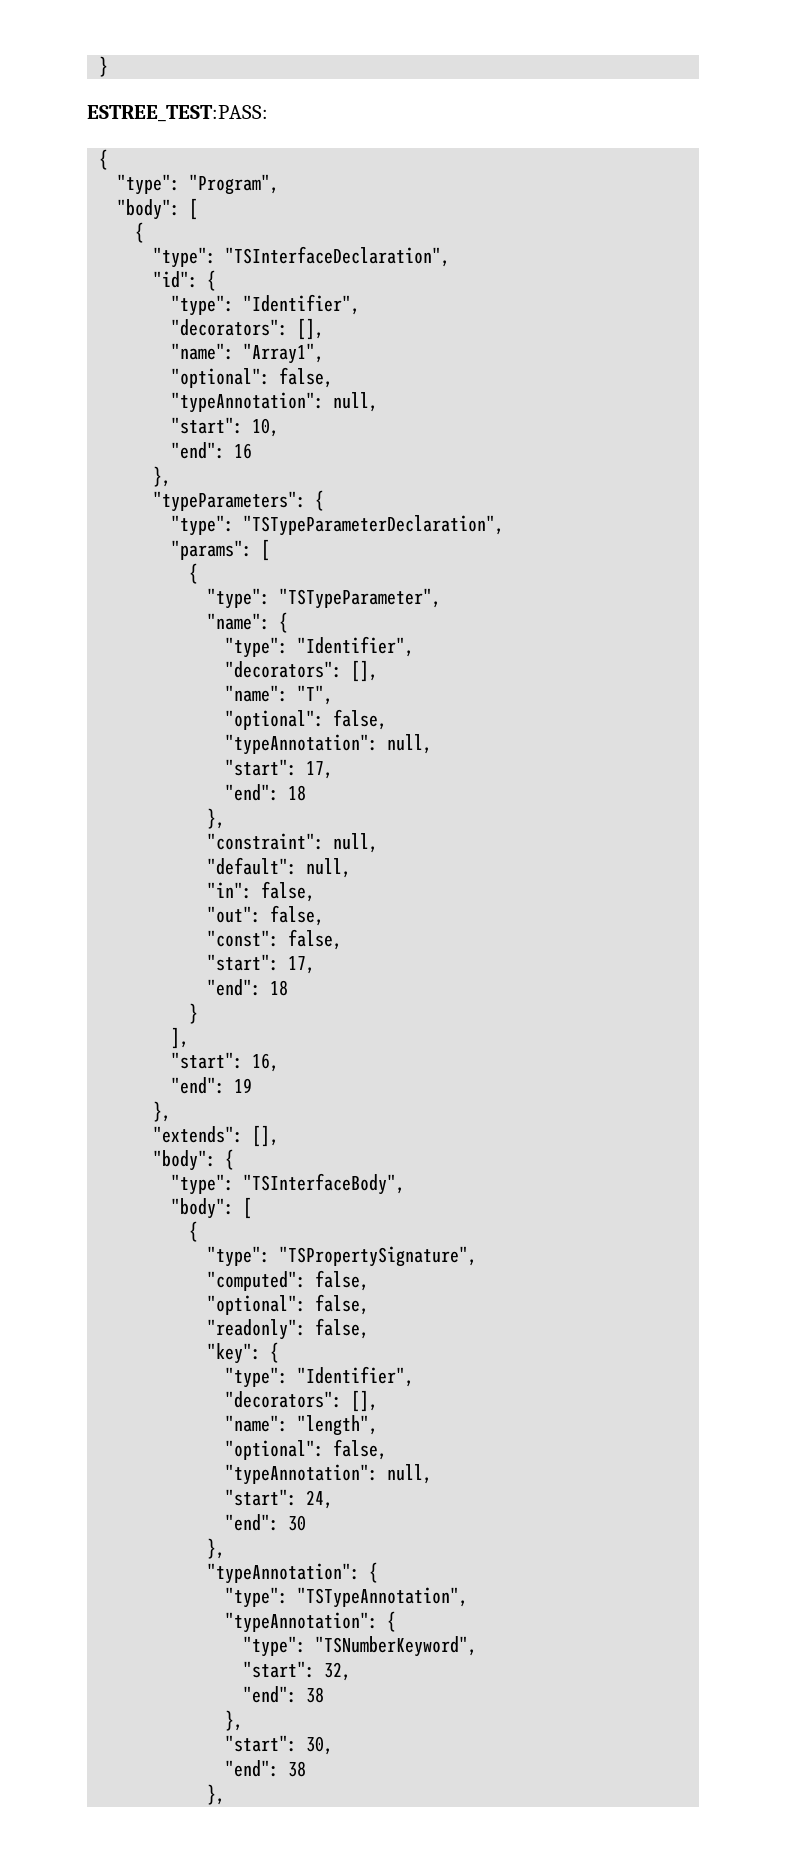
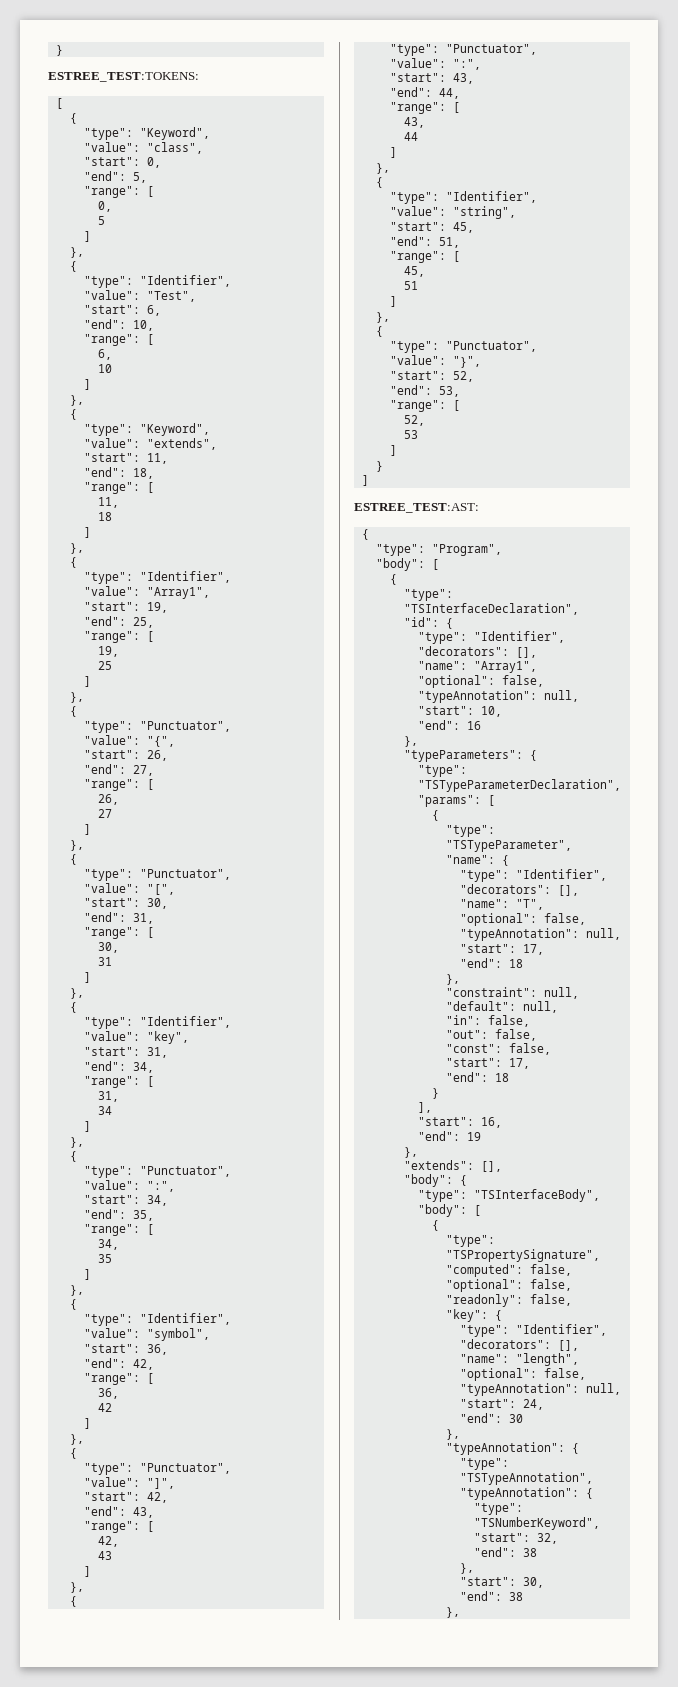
[99,56,109,77] [87,105,268,122] } // ESTREE_TEST:PASS: -> [55,45,63,56] [48,72,199,82] [55,98,63,109] [69,113,77,124] [83,127,210,140] [83,142,203,154] [83,157,161,168] [83,171,147,183] [83,186,154,198] [97,201,112,212] [97,216,105,225] [83,231,91,242] [69,247,84,258] [69,261,77,272] [83,275,231,288] [83,290,196,302] [83,305,161,316] [83,319,154,331] [83,334,154,346] [97,349,112,360] [97,364,112,373] [83,379,91,390] [69,395,84,406] [69,409,77,420] [83,423,210,436] [83,438,217,450] [83,453,168,464] [83,467,154,479] [83,482,154,494] [97,497,119,508] [97,512,112,521] [83,527,91,538] [69,543,84,554] [69,557,77,568] [83,571,231,584] [83,586,210,599] [83,602,168,613] [83,616,154,628] [83,631,154,643] [97,646,119,657] [97,661,112,670] [83,676,91,687] [69,692,84,703] [69,706,77,717] [83,721,231,733] [83,735,175,747] [83,750,168,761] [83,764,154,776] [83,779,154,791] [97,794,119,805] [97,809,112,818] [83,824,91,835] [69,840,84,851] [69,854,77,865] [83,869,231,881] [83,883,175,895] [83,898,168,909] [83,912,154,924] [83,927,154,939] [97,942,119,953] [97,957,112,966] [83,972,91,983] [69,988,84,999] [69,1002,77,1013] [83,1016,231,1029] [83,1031,189,1044] [83,1047,168,1058] [83,1061,154,1073] [83,1076,154,1088] [97,1091,119,1102] [97,1106,112,1115] [83,1121,91,1132] [69,1137,84,1148] [69,1151,77,1162] [83,1166,231,1178] [83,1180,175,1192] [83,1195,168,1206] [83,1209,154,1221] [83,1224,154,1236] [97,1239,119,1250] [97,1254,112,1263] [83,1269,91,1280] [69,1285,84,1296] [69,1299,77,1310] [83,1313,231,1326] [83,1328,210,1341] [83,1344,168,1355] [83,1358,154,1370] [83,1373,154,1385] [97,1388,119,1399] [97,1403,112,1412] [83,1418,91,1429] [69,1434,84,1445] [69,1448,77,1459] [83,1463,231,1475] [83,1477,175,1489] [83,1492,168,1503] [83,1506,154,1518] [83,1521,154,1533] [97,1536,119,1547] [97,1551,112,1560] [83,1566,91,1577] [69,1582,84,1593] [69,1596,77,1607] [389,44,537,56] [389,58,481,70] [389,73,474,84] [389,87,460,99] [389,102,460,114] [403,117,425,128] [403,132,418,141] [389,147,397,158] [375,163,390,174] [375,177,383,188] [389,191,537,204] [389,206,516,219] [389,222,474,233] [389,236,460,248] [389,251,460,263] [403,266,425,277] [403,281,418,290] [389,296,397,307] [375,312,390,323] [375,326,383,337] [389,341,537,353] [389,355,481,368] [389,371,474,382] [389,385,460,397] [389,400,460,412] [403,415,425,426] [403,430,418,439] [389,445,397,456] [375,461,383,472] [361,475,369,486] [354,503,479,513] } // ESTREE_TEST:TOKENS: // [ // { // "type": "Keyword", // "value": "class", // "start": 0, // "end": 5, // "range": [ // 0, // 5 // ] // }, // { // "type": "Identifier", // "value": "Test", // "start": 6, // "end": 10, // "range": [ // 6, // 10 // ] // }, // { // "type": "Keyword", // "value": "extends", // "start": 11, // "end": 18, // "range": [ // 11, // 18 // ] // }, // { // "type": "Identifier", // "value": "Array1", // "start": 19, // "end": 25, // "range": [ // 19, // 25 // ] // }, // { // "type": "Punctuator", // "value": "{", // "start": 26, // "end": 27, // "range": [ // 26, // 27 // ] // }, // { // "type": "Punctuator", // "value": "[", // "start": 30, // "end": 31, // "range": [ // 30, // 31 // ] // }, // { // "type": "Identifier", // "value": "key", // "start": 31, // "end": 34, // "range": [ // 31, // 34 // ] // }, // { // "type": "Punctuator", // "value": ":", // "start": 34, // "end": 35, // "range": [ // 34, // 35 // ] // }, // { // "type": "Identifier", // "value": "symbol", // "start": 36, // "end": 42, // "range": [ // 36, // 42 // ] // }, // { // "type": "Punctuator", // "value": "]", // "start": 42, // "end": 43, // "range": [ // 42, // 43 // ] // }, // { // "type": "Punctuator", // "value": ":", // "start": 43, // "end": 44, // "range": [ // 43, // 44 // ] // }, // { // "type": "Identifier", // "value": "string", // "start": 45, // "end": 51, // "range": [ // 45, // 51 // ] // }, // { // "type": "Punctuator", // "value": "}", // "start": 52, // "end": 53, // "range": [ // 52, // 53 // ] // } // ] // ESTREE_TEST:AST:

